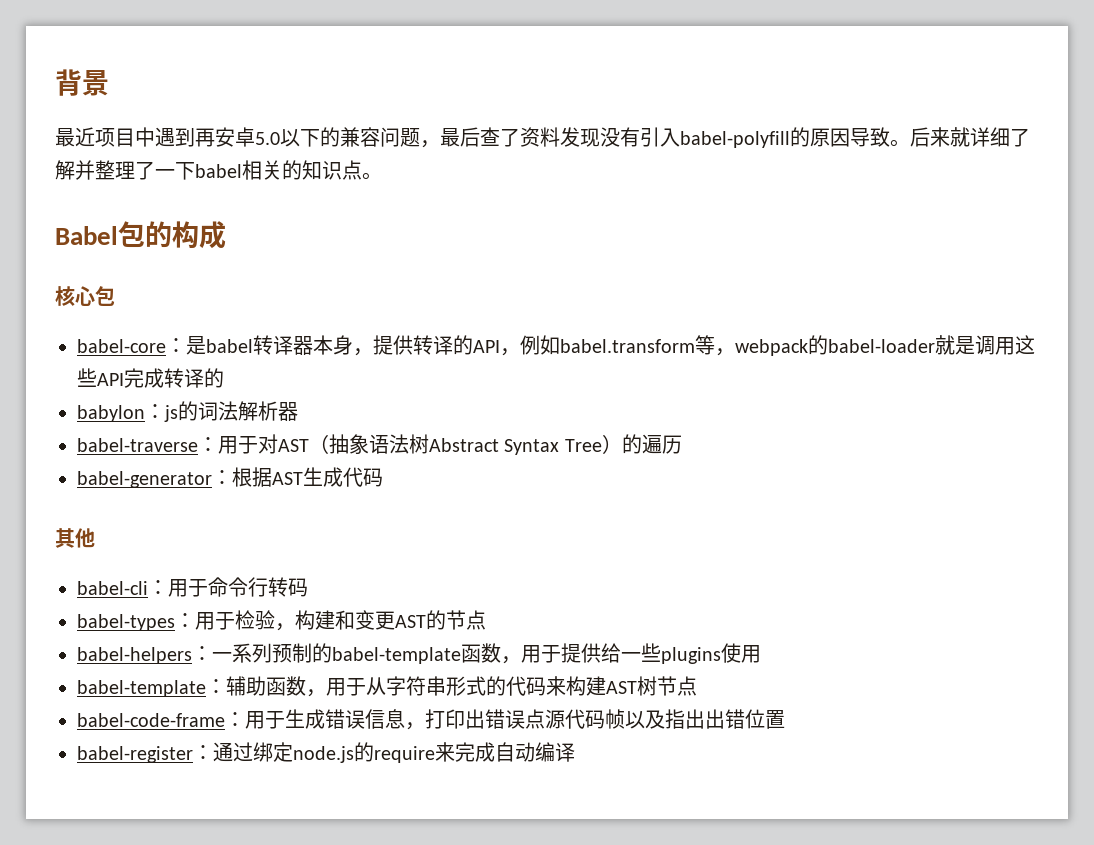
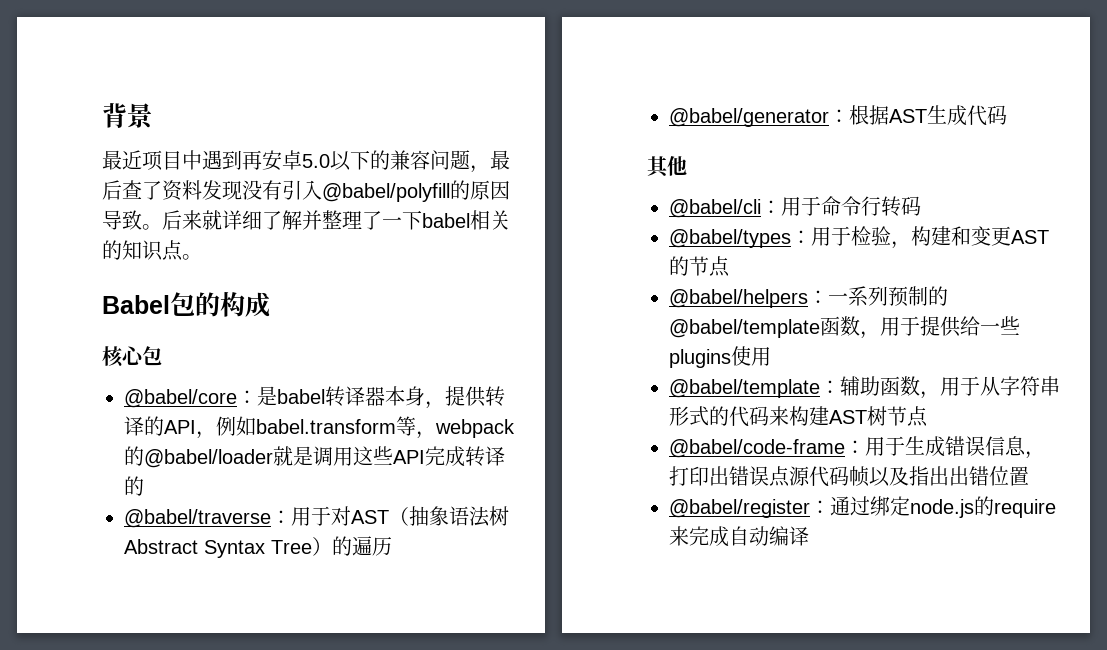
[680,131,790,148] babel-polyfill -> [322,183,450,202] @babel/polyfill
[77,339,166,353] babel-core -> [124,389,237,408] @babel/core
[828,339,935,353] babel-loader -> [144,449,273,468] @babel/loader
[77,401,298,422] [77,438,198,452] babylon：js的词法解析器 // babel-traverse -> [124,509,271,528] @babel/traverse
[77,471,212,488] babel-generator -> [669,108,829,127] @babel/generator
[77,581,148,595] babel-cli -> [669,199,761,218] @babel/cli
[77,614,175,631] babel-types -> [669,229,791,248] @babel/types
[77,647,192,664] babel-helpers -> [669,289,808,308] @babel/helpers
[332,647,461,664] babel-template -> [669,319,820,338] @babel/template
[77,680,206,697] babel-template -> [669,379,820,398] @babel/template
[77,713,225,727] babel-code-frame -> [669,439,845,458] @babel/code-frame
[77,746,193,763] babel-register -> [669,499,810,518] @babel/register

